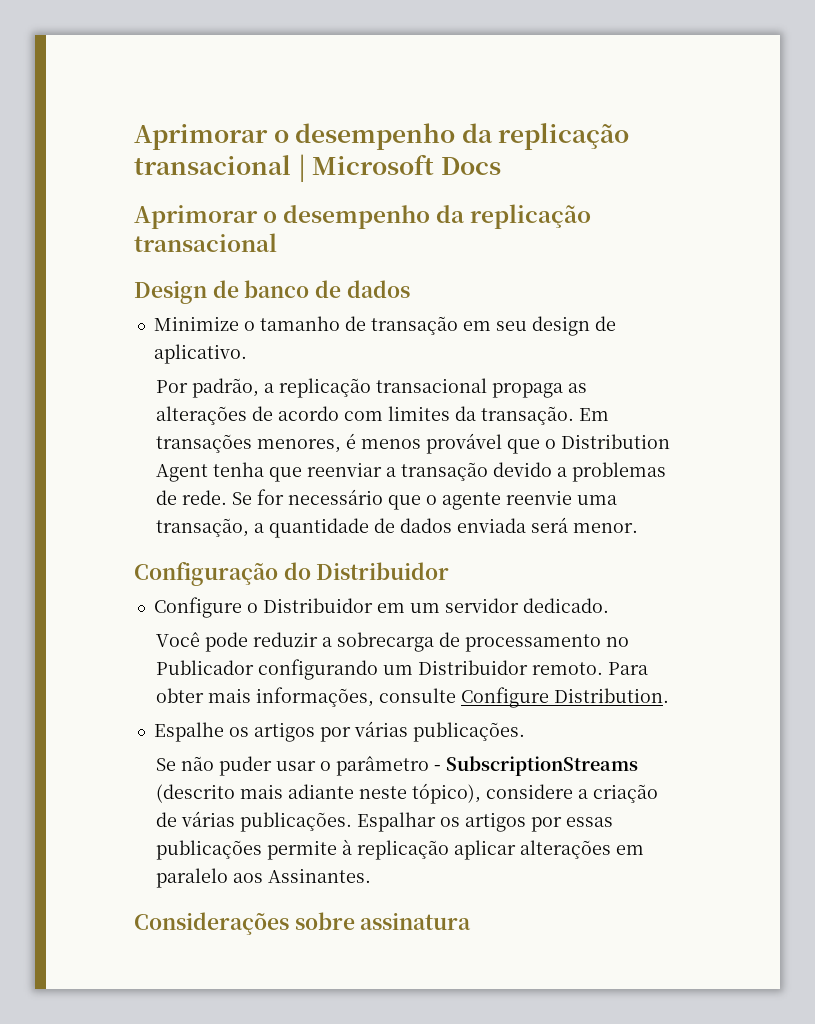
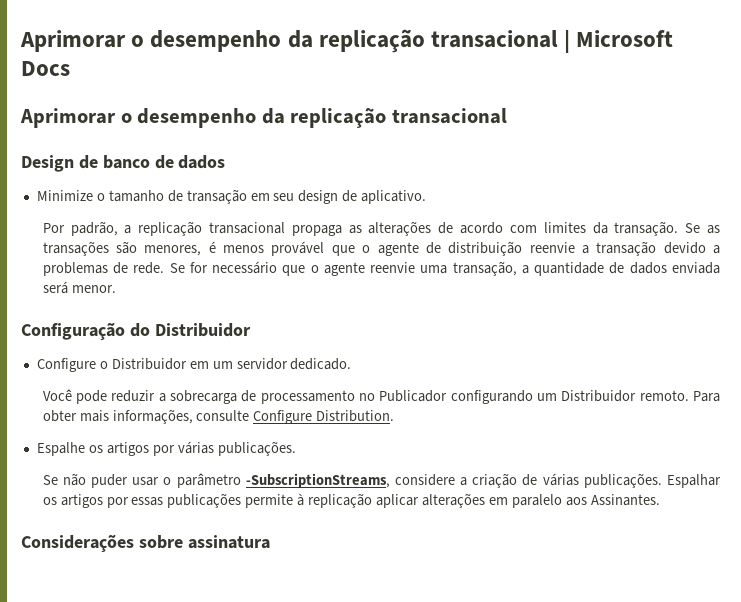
[579,408,610,421] [156,434,253,453] Em transações -> [685,223,721,234] [42,241,138,256] Se as transações são
[561,434,671,449] [156,462,383,482] Distribution Agent tenha que reenviar -> [377,241,575,256] agente de distribuição reenvie
[434,756,639,776] [156,783,482,804] - SubscriptionStreams (descrito mais adiante neste tópico), -> [245,473,390,488] -SubscriptionStreams,

